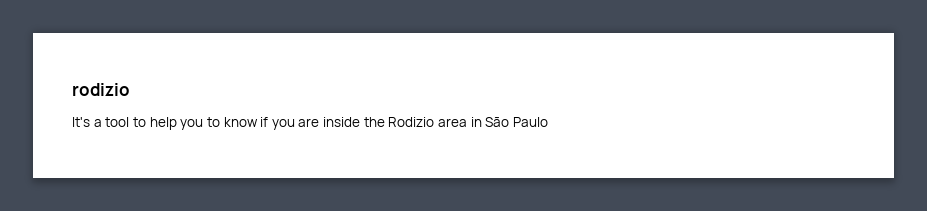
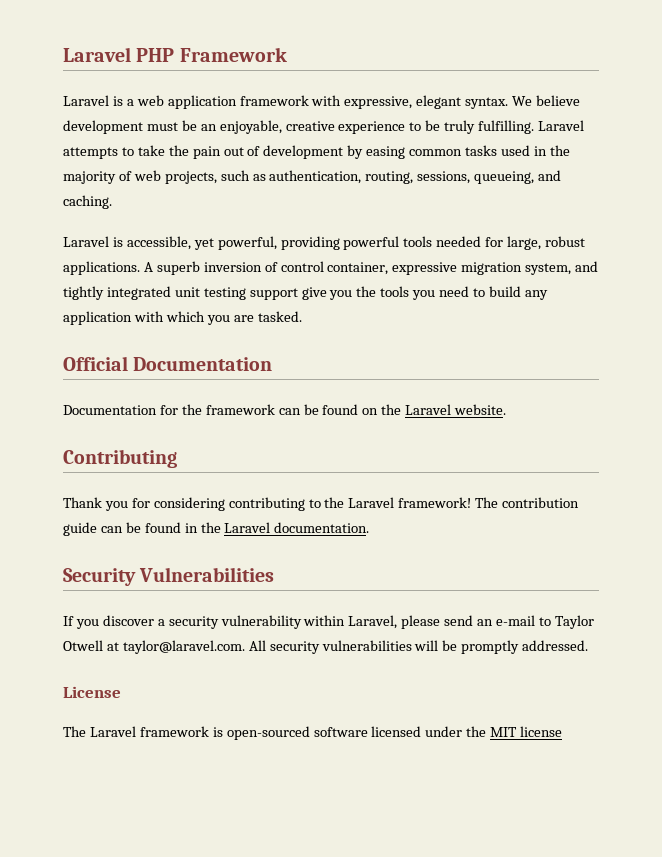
[72,83,130,96] [72,117,548,130] rodizio // It's a tool to help you to know if you are inside the Rodizio area in São Paulo -> [63,47,287,62] [63,95,581,109] [63,120,585,134] [63,145,570,159] [63,170,562,184] [63,195,112,209] [63,236,586,250] [63,261,599,275] [63,286,548,300] [63,311,302,325] [63,356,273,371] [63,404,507,415] [63,449,177,468] [63,497,580,511] [63,522,370,536] [63,567,275,586] [63,615,594,629] [63,640,589,654] [63,686,121,698] [63,726,563,740] Laravel PHP Framework // Laravel is a web application framework with expressive, elegant syntax. We believe development must be an enjoyable, creative experience to be truly fulfilling. Laravel attempts to take the pain out of development by easing common tasks used in the majority of web projects, such as authentication, routing, sessions, queueing, and caching. // Laravel is accessible, yet powerful, providing powerful tools needed for large, robust applications. A superb inversion of control container, expressive migration system, and tightly integrated unit testing support give you the tools you need to build any application with which you are tasked. // Official Documentation // Documentation for the framework can be found on the Laravel website. // Contributing // Thank you for considering contributing to the Laravel framework! The contribution guide can be found in the Laravel documentation. // Security Vulnerabilities // If you discover a security vulnerability within Laravel, please send an e-mail to Taylor Otwell at taylor@laravel.com. All security vulnerabilities will be promptly addressed. // License // The Laravel framework is open-sourced software licensed under the MIT license

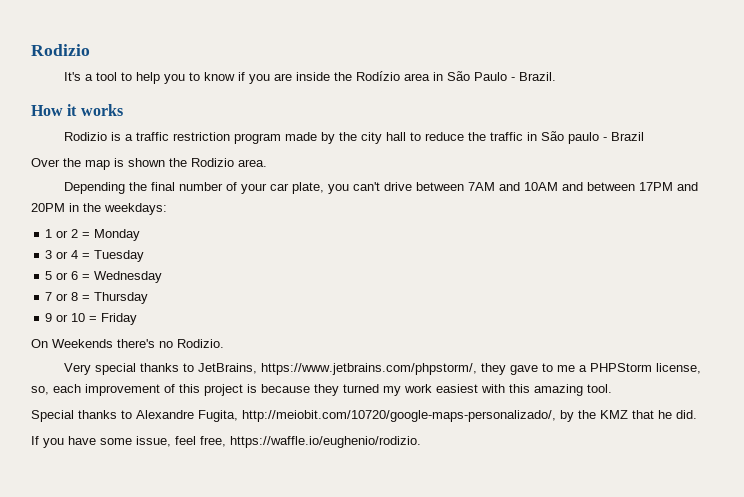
[63,47,287,62] [63,95,581,109] [63,120,585,134] [63,145,570,159] [63,170,562,184] [63,195,112,209] [63,236,586,250] [63,261,599,275] [63,286,548,300] [63,311,302,325] [63,356,273,371] [63,404,507,415] [63,449,177,468] [63,497,580,511] [63,522,370,536] [63,567,275,586] [63,615,594,629] [63,640,589,654] [63,686,121,698] [63,726,563,740] Laravel PHP Framework // Laravel is a web application framework with expressive, elegant syntax. We believe development must be an enjoyable, creative experience to be truly fulfilling. Laravel attempts to take the pain out of development by easing common tasks used in the majority of web projects, such as authentication, routing, sessions, queueing, and caching. // Laravel is accessible, yet powerful, providing powerful tools needed for large, robust applications. A superb inversion of control container, expressive migration system, and tightly integrated unit testing support give you the tools you need to build any application with which you are tasked. // Official Documentation // Documentation for the framework can be found on the Laravel website. // Contributing // Thank you for considering contributing to the Laravel framework! The contribution guide can be found in the Laravel documentation. // Security Vulnerabilities // If you discover a security vulnerability within Laravel, please send an e-mail to Taylor Otwell at taylor@laravel.com. All security vulnerabilities will be promptly addressed. // License // The Laravel framework is open-sourced software licensed under the MIT license -> [31,44,90,56] [64,71,557,84] [31,104,123,116] [64,131,645,144] [31,158,267,170] [64,182,699,194] [31,203,167,215] [45,229,141,241] [45,250,145,262] [45,271,163,283] [45,292,149,304] [45,313,138,325] [31,339,224,348] [64,363,702,375] [31,384,612,396] [31,410,697,422] [31,436,421,448] Rodizio // It's a tool to help you to know if you are inside the Rodízio area in São Paulo - Brazil. // How it works // Rodizio is a traffic restriction program made by the city hall to reduce the traffic in São paulo - Brazil // Over the map is shown the Rodizio area. // Depending the final number of your car plate, you can't drive between 7AM and 10AM and between 17PM and 20PM in the weekdays: // 1 or 2 = Monday // 3 or 4 = Tuesday // 5 or 6 = Wednesday // 7 or 8 = Thursday // 9 or 10 = Friday // On Weekends there's no Rodizio. // Very special thanks to JetBrains, https://www.jetbrains.com/phpstorm/, they gave to me a PHPStorm license, so, each improvement of this project is because they turned my work easiest with this amazing tool. // Special thanks to Alexandre Fugita, http://meiobit.com/10720/google-maps-personalizado/, by the KMZ that he did. // If you have some issue, feel free, https://waffle.io/eughenio/rodizio.

